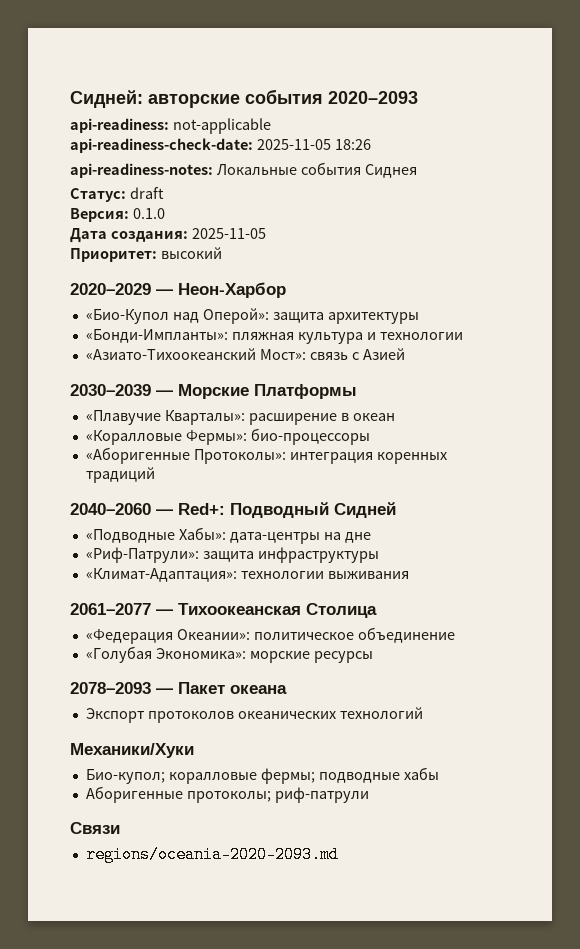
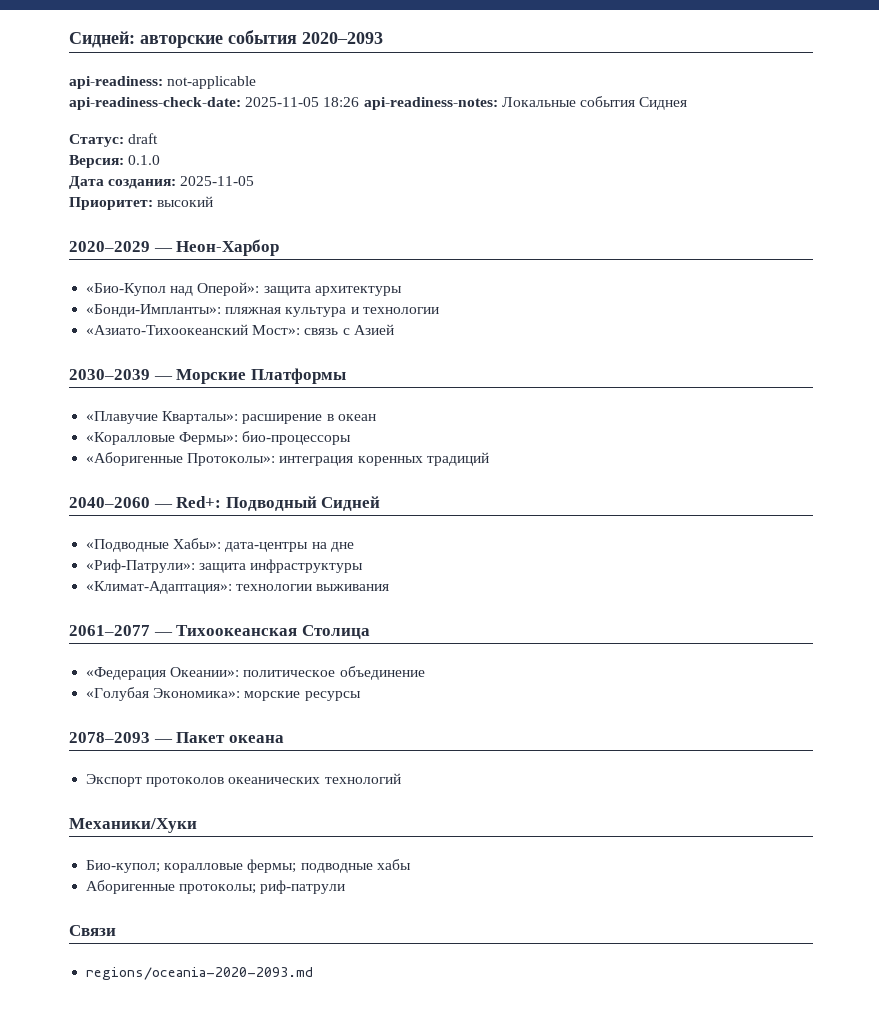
(371, 144) // -> (360, 102) none

